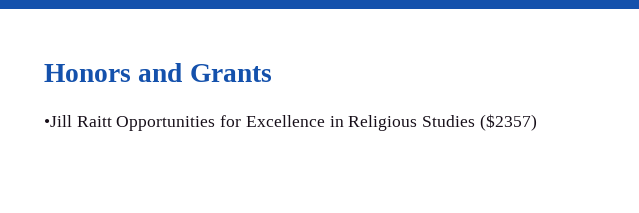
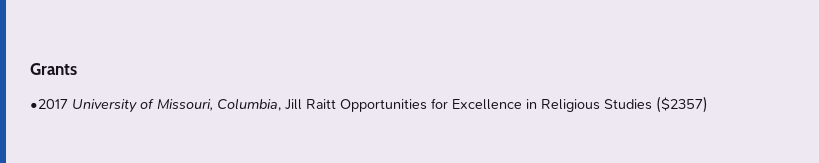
[44,63,183,82] Honors and -> (30, 69) none
[44,115,72,127] •Jill -> [30,98,302,113] •2017 University of Missouri, Columbia, Jill

